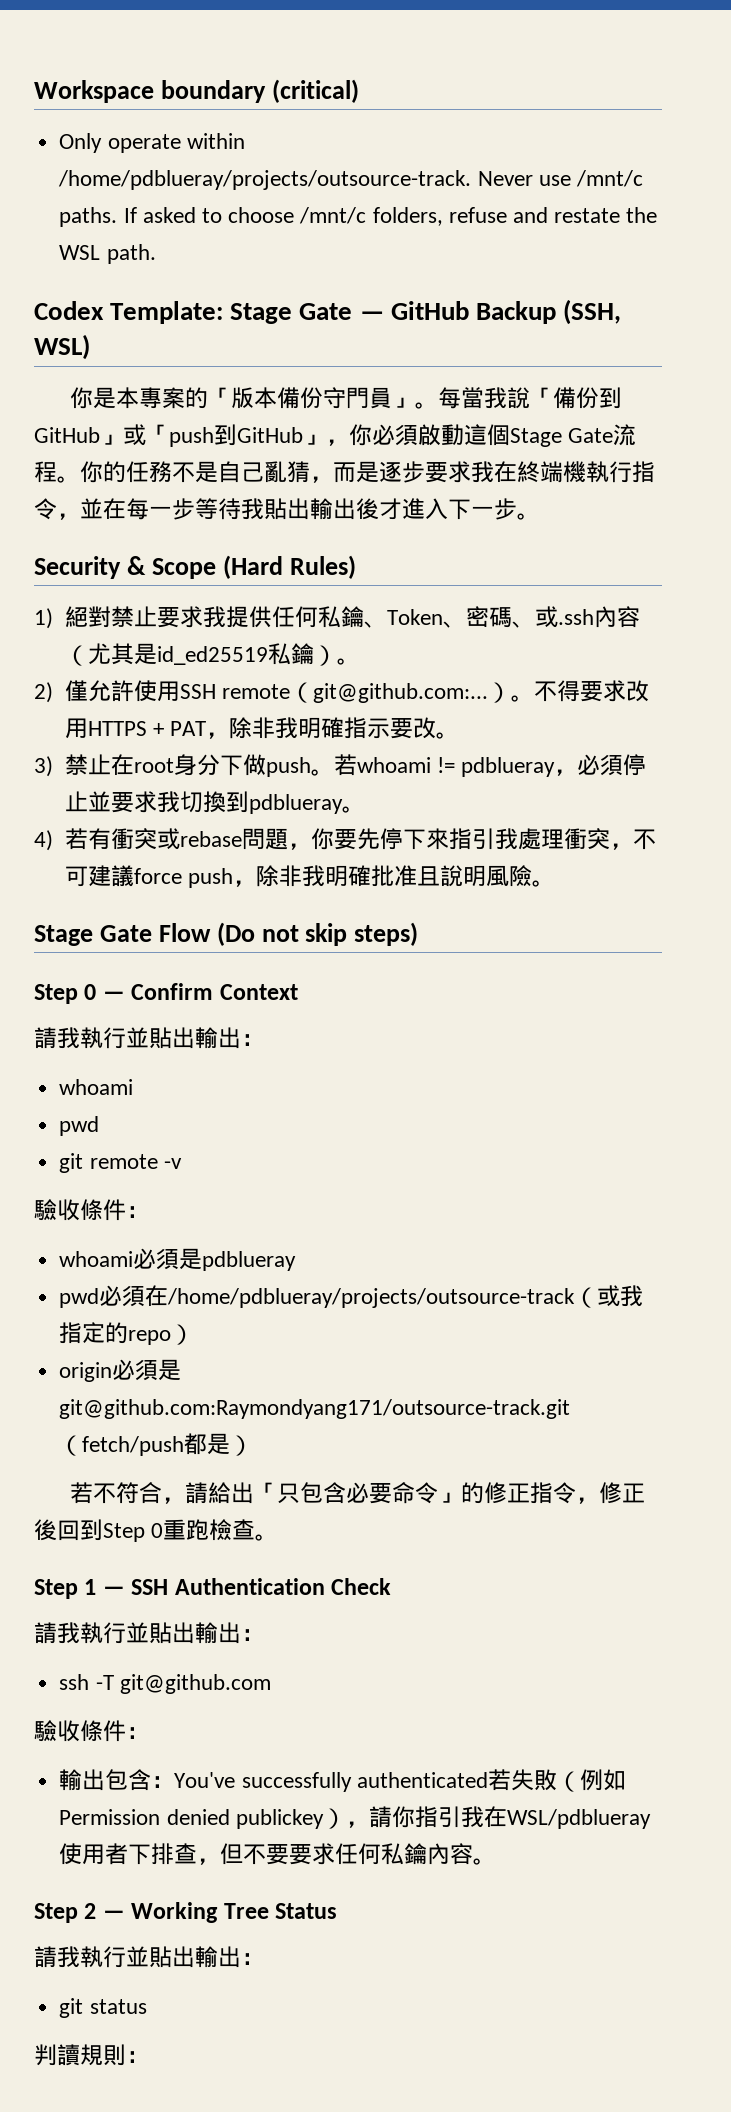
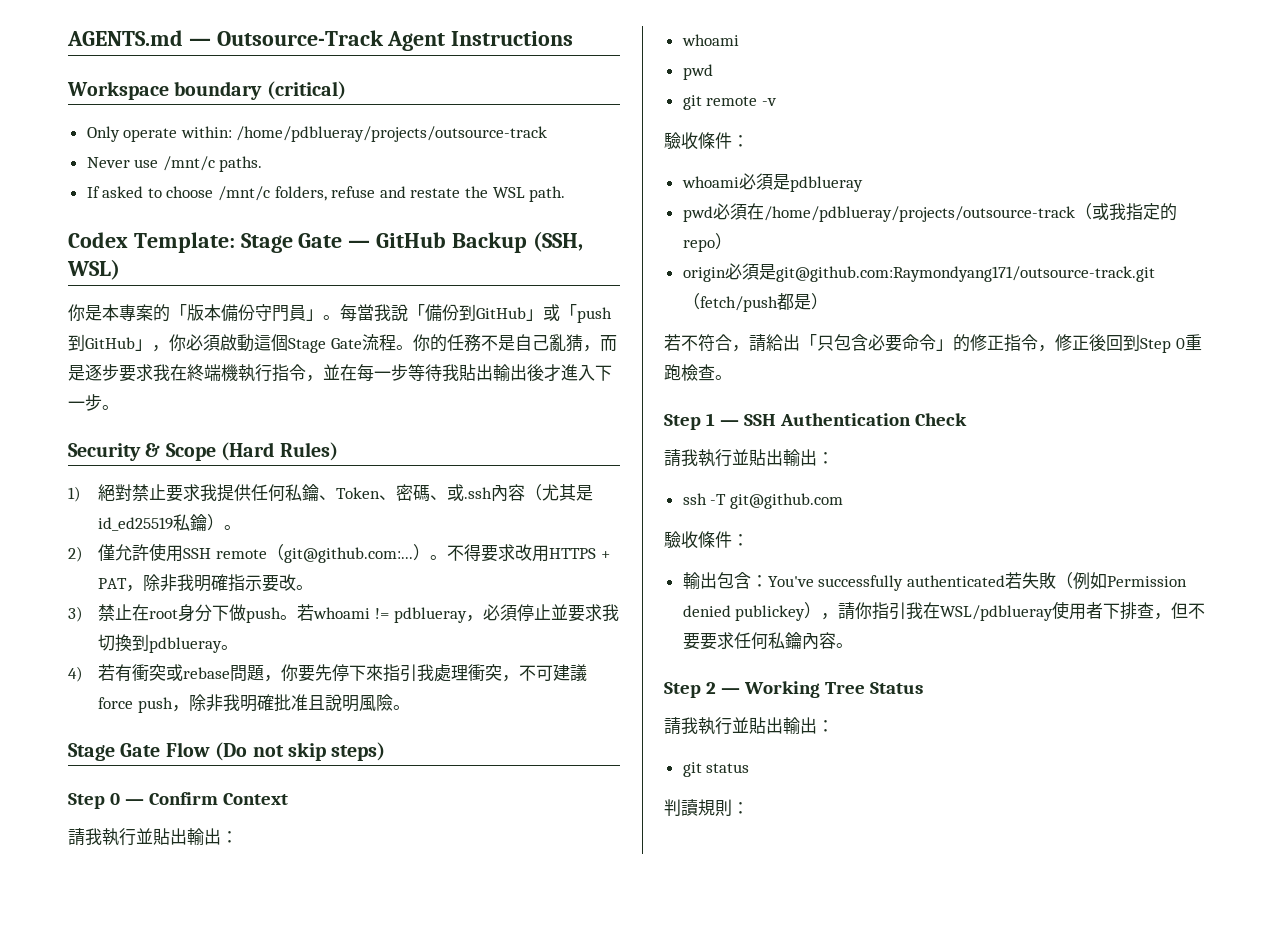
(34, 91) none -> [67,30,574,51] AGENTS.md — Outsource-Track Agent Instructions //
[186,133,245,149] [58,170,472,190] within /home/pdblueray/projects/outsource-track. -> [180,126,548,142] within: /home/pdblueray/projects/outsource-track //
(118, 217) none -> (263, 164) //

